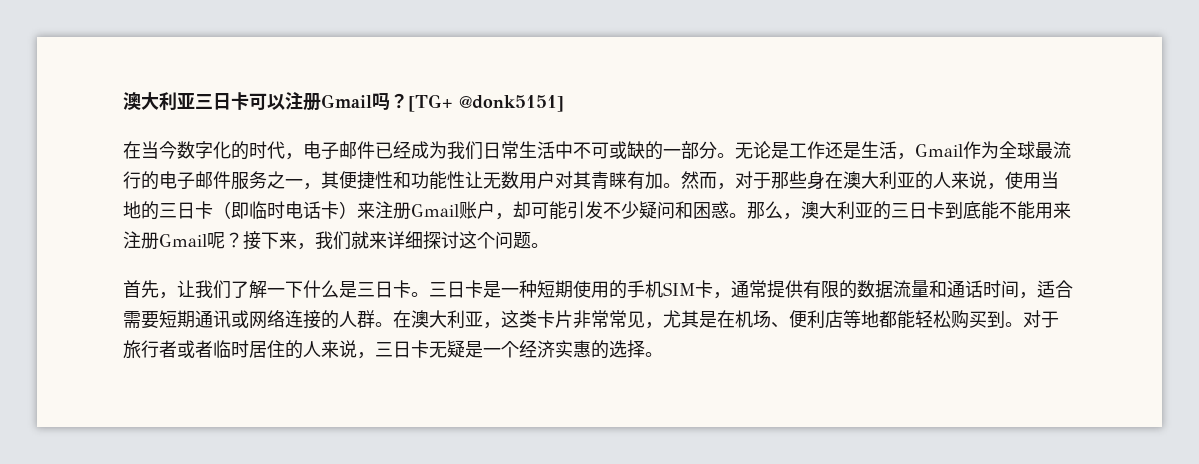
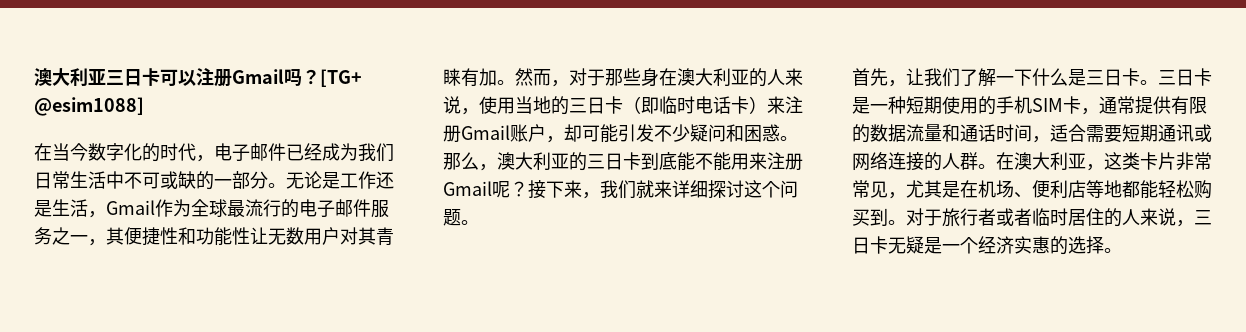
[459,95,564,112] @donk5151] -> [34,97,144,116] @esim1088]

